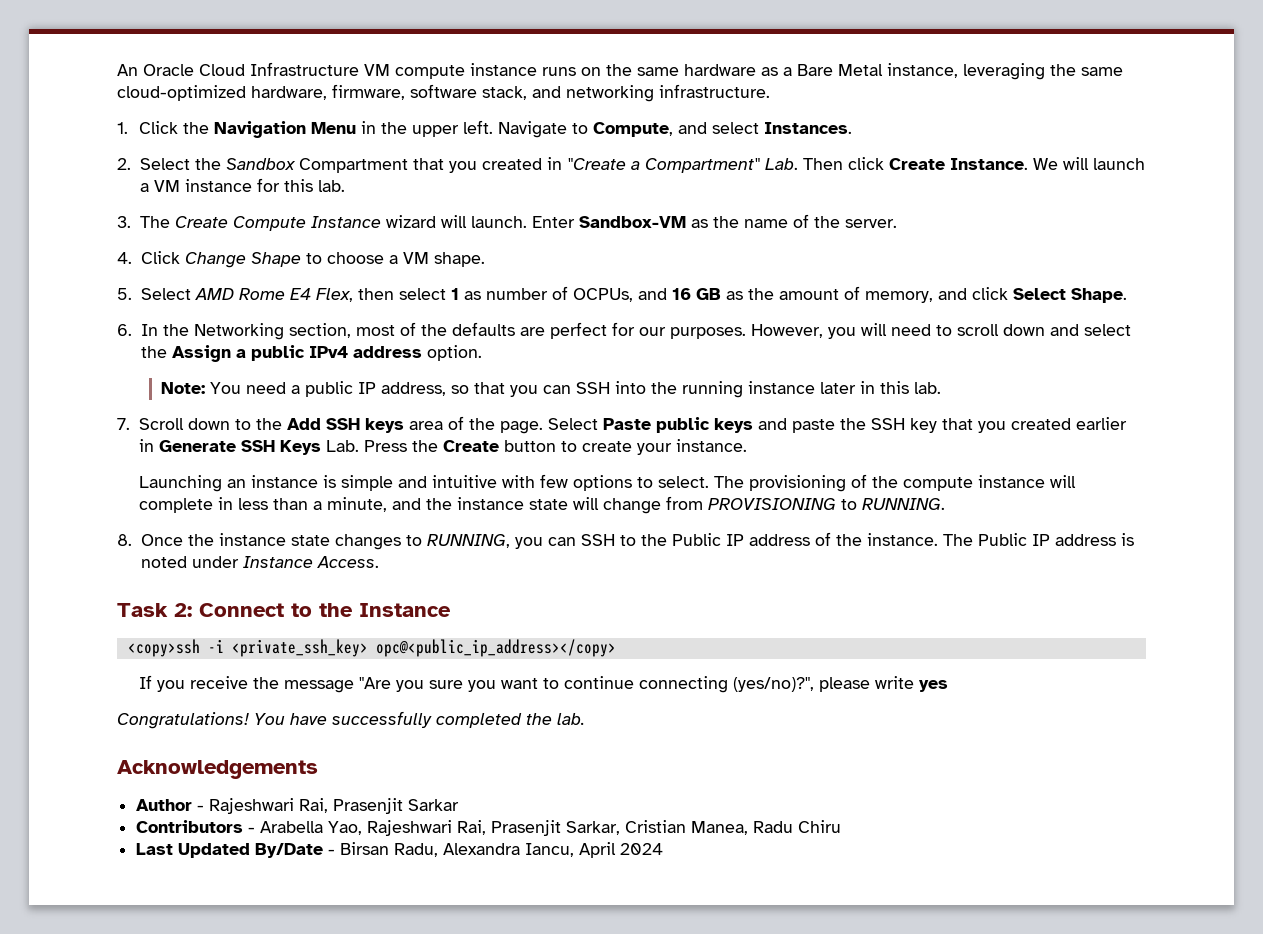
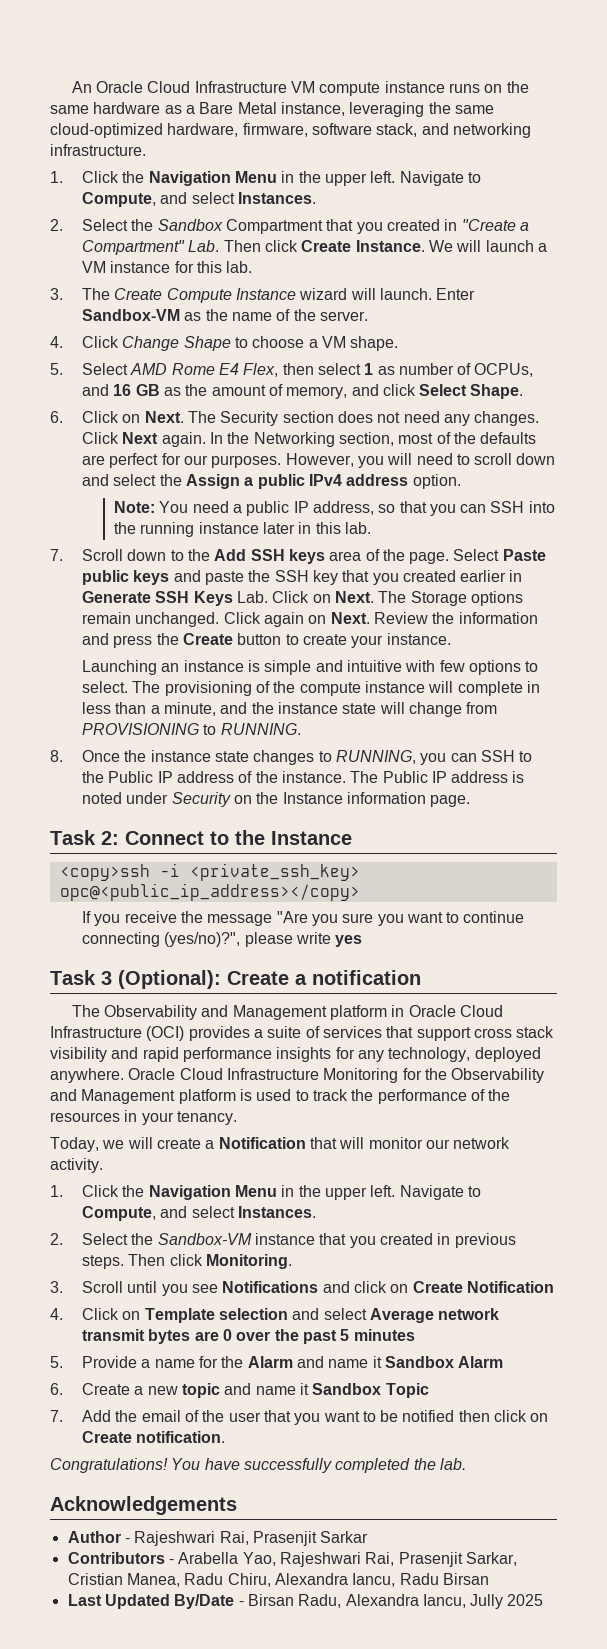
(132, 330) none -> [81,411,540,426] [81,432,206,447] Click on Next. The Security section does not need any changes. Click Next again.
[364,440,408,452] Press -> [272,591,523,606] [81,612,538,627] [81,633,153,648] Click on Next. The Storage options remain unchanged. Click again on Next. Review the information and press
[242,556,379,568] Instance Access. -> [171,792,471,807] Security on the Instance information page.
(949, 686) none -> [50,970,421,989] [71,1005,503,1020] [50,1026,555,1041] [50,1047,541,1062] [50,1068,545,1083] [50,1089,511,1104] [50,1110,237,1125] [50,1137,511,1152] [50,1158,103,1173] [50,1185,481,1200] [81,1206,316,1221] [50,1233,516,1248] [81,1254,292,1269] [50,1281,554,1296] [50,1308,500,1323] [81,1329,415,1344] [50,1356,504,1368] [50,1383,429,1398] [50,1410,549,1425] [81,1431,226,1443] // Task 3 (Optional): Create a notification // The Observability and Management platform in Oracle Cloud Infrastructure (OCI) provides a suite of services that support cross stack visibility and rapid performance insights for any technology, deployed anywhere. Oracle Cloud Infrastructure Monitoring for the Observability and Management platform is used to track the performance of the resources in your tenancy. // Today, we will create a Notification that will monitor our network activity. // 1. Click the Navigation Menu in the upper left. Navigate to Compute, and select Instances. // 2. Select the Sandbox-VM instance that you created in previous steps. Then click Monitoring. // 3. Scroll until you see Notifications and click on Create Notification // 4. Click on Template selection and select Average network transmit bytes are 0 over the past 5 minutes // 5. Provide a name for the Alarm and name it Sandbox Alarm // 6. Create a new topic and name it Sandbox Topic // 7. Add the email of the user that you want to be notified then click on Create notification.
[798,820,842,833] Chiru -> [227,1573,489,1587] Chiru, Alexandra Iancu, Radu Birsan
[579,842,664,858] April 2024 -> [470,1594,544,1609] Jully 2025

